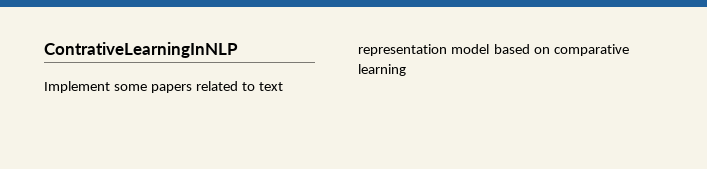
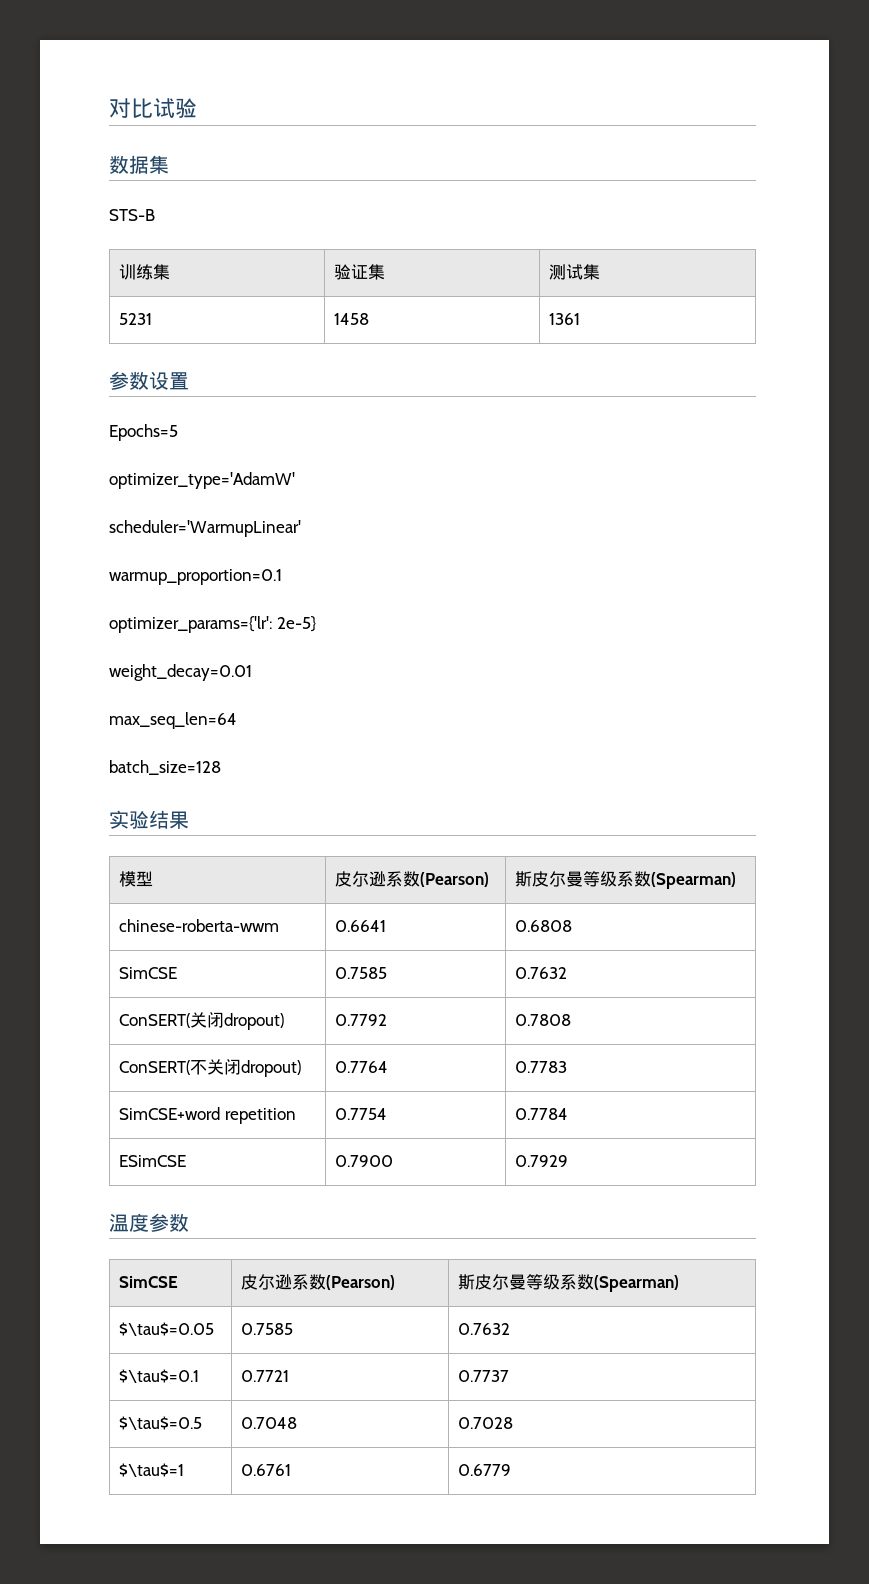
[44,42,238,58] [44,81,283,93] [358,44,629,56] [358,64,406,76] ContrativeLearningInNLP // Implement some papers related to text representation model based on comparative learning -> [109,98,197,118] [109,155,169,174] [109,209,155,221] [119,264,171,280] [334,264,386,280] [549,264,601,280] [119,313,153,325] [334,313,370,325] [549,313,581,325] [109,371,189,390] [109,424,178,441] [109,472,295,489] [109,520,301,537] [109,569,282,585] [109,616,316,633] [109,664,252,681] [109,712,237,729] [109,760,221,775] [109,810,189,829] [119,871,154,887] [335,871,490,887] [515,871,737,889] [119,919,280,932] [335,920,387,932] [515,920,573,932] [119,967,178,979] [335,967,388,979] [515,967,568,979] [119,1012,285,1030] [335,1014,388,1026] [515,1014,572,1026] [119,1059,302,1077] [335,1061,389,1073] [515,1061,568,1073] [119,1107,296,1124] [335,1108,388,1120] [515,1108,569,1120] [119,1155,187,1167] [335,1155,394,1167] [515,1155,569,1167] [109,1213,189,1232] [119,1276,179,1288] [241,1274,396,1290] [458,1274,680,1292] [119,1322,215,1336] [241,1323,294,1335] [458,1323,511,1335] [119,1369,200,1383] [241,1370,290,1382] [458,1370,510,1382] [119,1416,203,1430] [241,1417,298,1429] [458,1417,514,1429] [119,1463,185,1477] [241,1464,292,1476] [458,1464,512,1476] 对比试验 // 数据集 // STS-B // 训练集 | 验证集 | 测试集 // 5231 | 1458 | 1361 // 参数设置 // Epochs=5 // optimizer_type='AdamW' // scheduler='WarmupLinear' // warmup_proportion=0.1 // optimizer_params={'lr': 2e-5} // weight_decay=0.01 // max_seq_len=64 // batch_size=128 // 实验结果 // 模型 | 皮尔逊系数(Pearson) | 斯皮尔曼等级系数(Spearman) // chinese-roberta-wwm | 0.6641 | 0.6808 // SimCSE | 0.7585 | 0.7632 // ConSERT(关闭dropout) | 0.7792 | 0.7808 // ConSERT(不关闭dropout) | 0.7764 | 0.7783 // SimCSE+word repetition | 0.7754 | 0.7784 // ESimCSE | 0.7900 | 0.7929 // 温度参数 // SimCSE | 皮尔逊系数(Pearson) | 斯皮尔曼等级系数(Spearman) // $\tau$=0.05 | 0.7585 | 0.7632 // $\tau$=0.1 | 0.7721 | 0.7737 // $\tau$=0.5 | 0.7048 | 0.7028 // $\tau$=1 | 0.6761 | 0.6779

